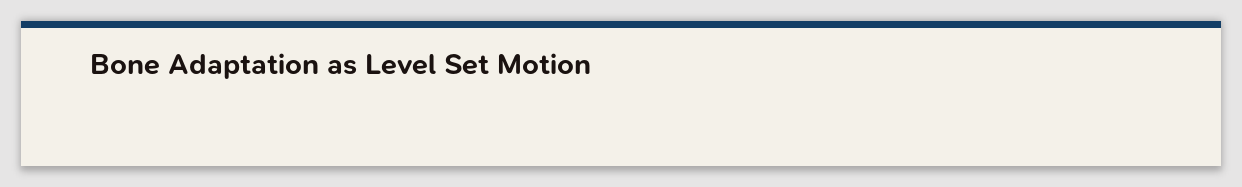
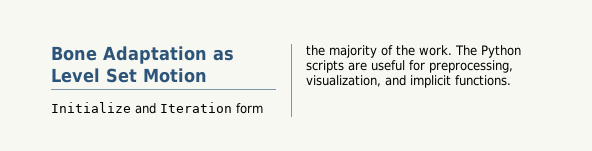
(591, 63) none -> [51,102,263,114] [306,45,521,58] [306,60,513,73] [306,75,511,88] // Initialize and Iteration form the majority of the work. The Python scripts are useful for preprocessing, visualization, and implicit functions.

